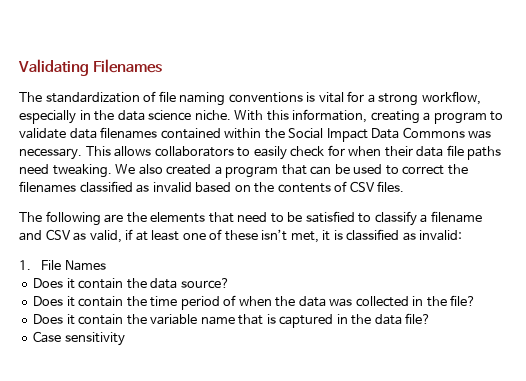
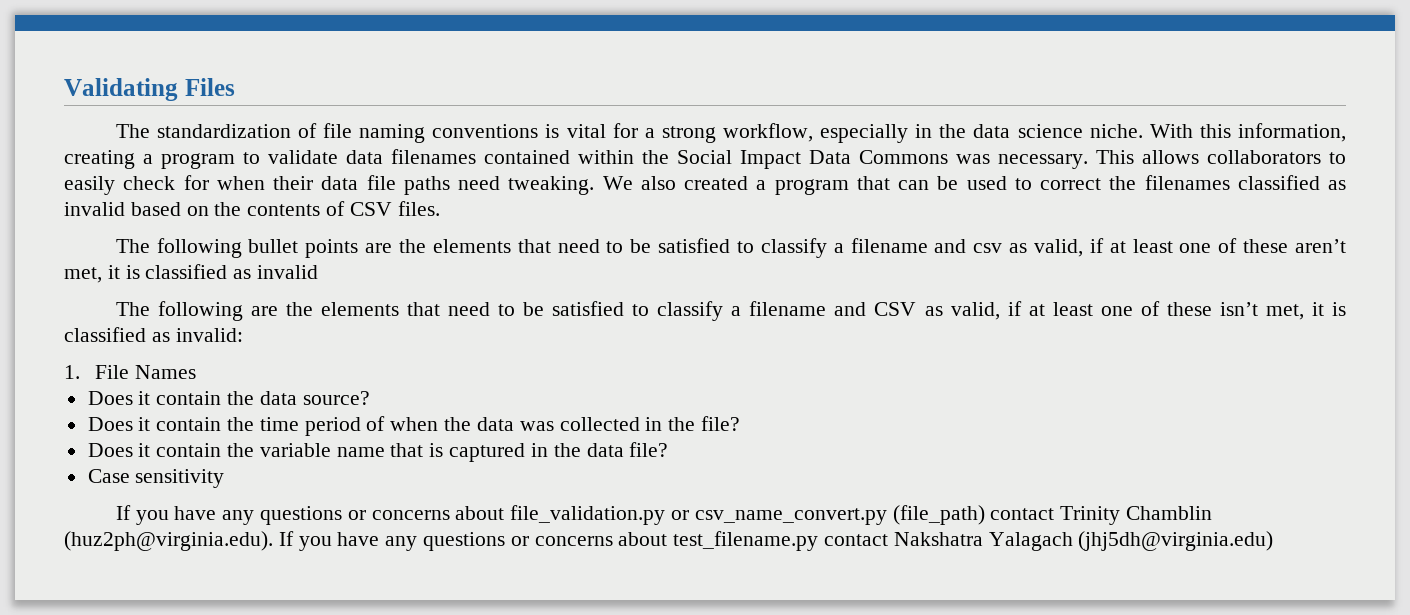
[93,59,163,73] Filenames -> [184,78,235,96] Files
(405, 186) none -> [115,238,1346,258] [64,264,319,283] // The following bullet points are the elements that need to be satisfied to classify a filename and csv as valid, if at least one of these aren’t met, it is classified as invalid
(125, 339) none -> [115,505,1213,525] [64,531,1274,551] // If you have any questions or concerns about file_validation.py or csv_name_convert.py (file_path) contact Trinity Chamblin (huz2ph@virginia.edu). If you have any questions or concerns about test_filename.py contact Nakshatra Yalagach (jhj5dh@virginia.edu)

